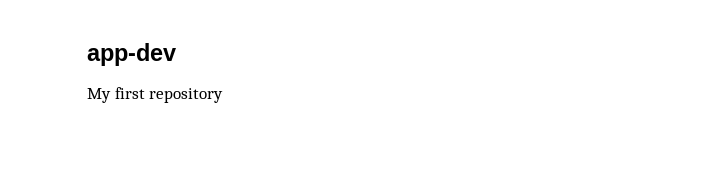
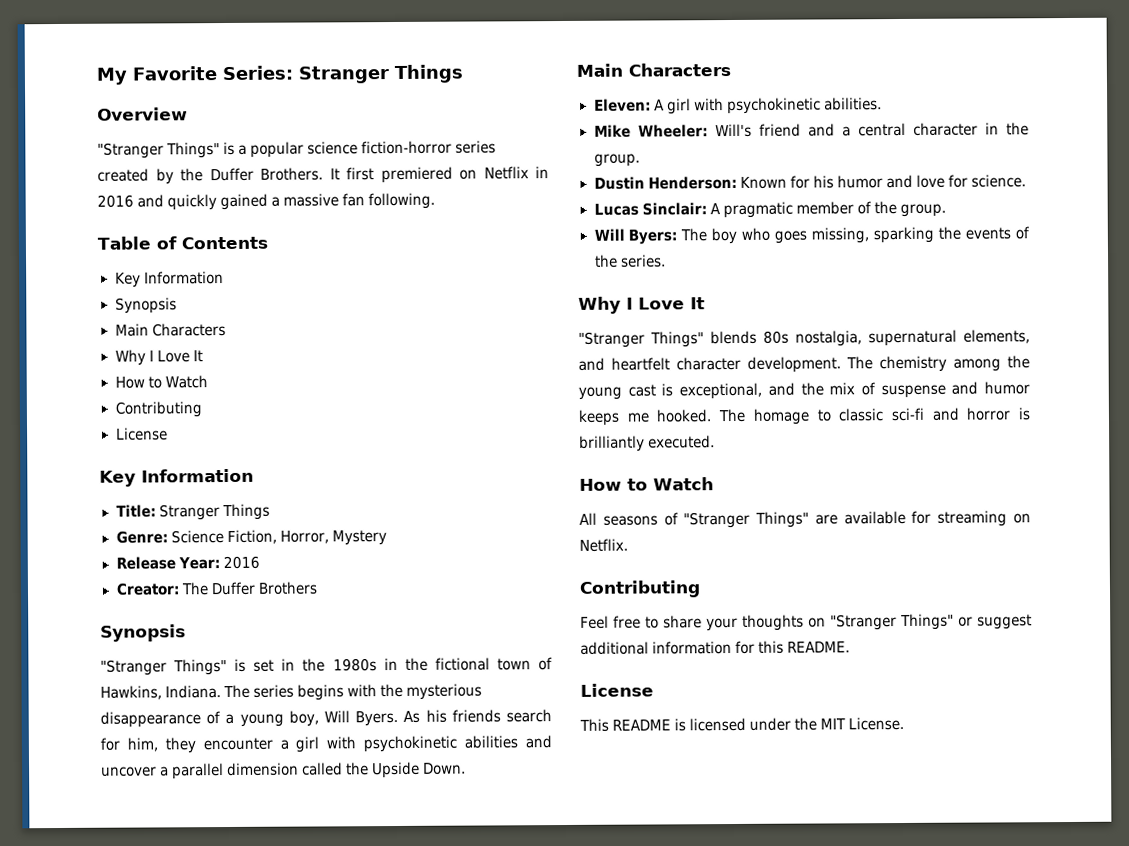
[87,43,176,66] [87,87,224,103] app-dev // My first repository -> [96,64,463,85] [97,107,188,121] [97,140,497,159] [97,166,549,185] [97,192,436,211] [97,236,268,250] [114,271,224,288] [114,297,177,314] [114,323,226,337] [114,349,203,366] [114,375,208,389] [114,401,202,418] [115,427,168,441] [99,468,254,487] [115,503,270,521] [115,529,387,546] [115,555,260,570] [115,581,318,596] [100,624,186,642] [100,657,553,676] [100,683,483,701] [100,709,552,728] [100,735,552,754] [101,761,467,780] [576,63,731,77] [593,97,882,115] [593,122,1029,138] [593,153,640,167] [593,174,1026,190] [593,201,946,219] [593,226,1030,245] [594,254,666,268] [578,296,705,314] [578,329,1030,348] [578,355,1030,373] [578,381,1030,400] [578,407,1030,426] [579,435,716,452] [579,477,714,491] [579,510,1031,529] [579,538,628,552] [579,580,701,598] [580,613,1032,632] [580,640,851,655] [580,683,654,697] [579,716,905,732] My Favorite Series: Stranger Things // Overview // "Stranger Things" is a popular science fiction-horror series created by the Duffer Brothers. It first premiered on Netflix in 2016 and quickly gained a massive fan following. // Table of Contents // Key Information // Synopsis // Main Characters // Why I Love It // How to Watch // Contributing // License // Key Information // Title: Stranger Things // Genre: Science Fiction, Horror, Mystery // Release Year: 2016 // Creator: The Duffer Brothers // Synopsis // "Stranger Things" is set in the 1980s in the fictional town of Hawkins, Indiana. The series begins with the mysterious disappearance of a young boy, Will Byers. As his friends search for him, they encounter a girl with psychokinetic abilities and uncover a parallel dimension called the Upside Down. // Main Characters // Eleven: A girl with psychokinetic abilities. // Mike Wheeler: Will's friend and a central character in the group. // Dustin Henderson: Known for his humor and love for science. // Lucas Sinclair: A pragmatic member of the group. // Will Byers: The boy who goes missing, sparking the events of the series. // Why I Love It // "Stranger Things" blends 80s nostalgia, supernatural elements, and heartfelt character development. The chemistry among the young cast is exceptional, and the mix of suspense and humor keeps me hooked. The homage to classic sci-fi and horror is brilliantly executed. // How to Watch // All seasons of "Stranger Things" are available for streaming on Netflix. // Contributing // Feel free to share your thoughts on "Stranger Things" or suggest additional information for this README. // License // This README is licensed under the MIT License.

